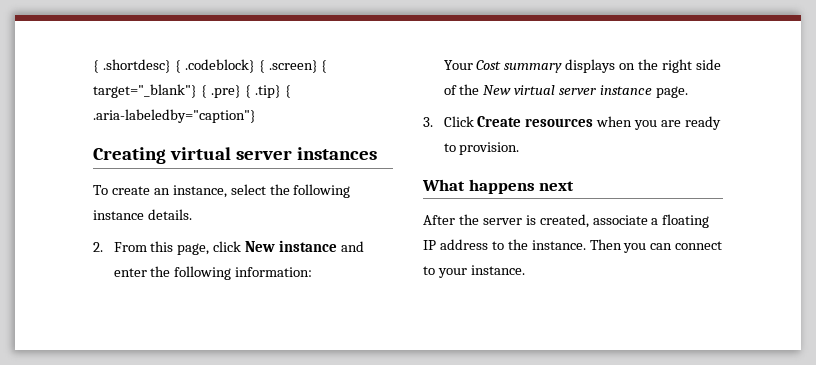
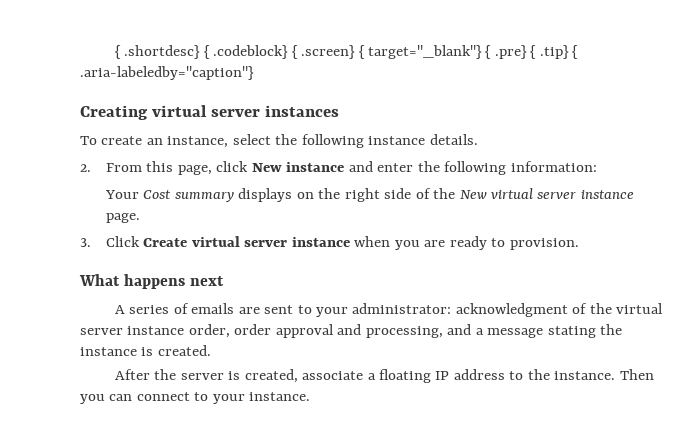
[525,118,594,127] resources -> [191,236,350,247] virtual server instance
(575, 186) none -> [114,303,664,317] [80,324,623,338] [80,345,211,356] // A series of emails are sent to your administrator: acknowledgment of the virtual server instance order, order approval and processing, and a message stating the instance is created.

